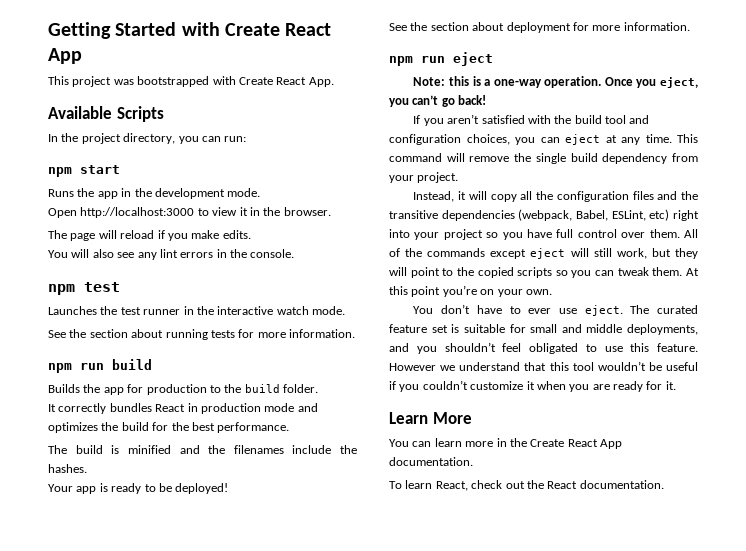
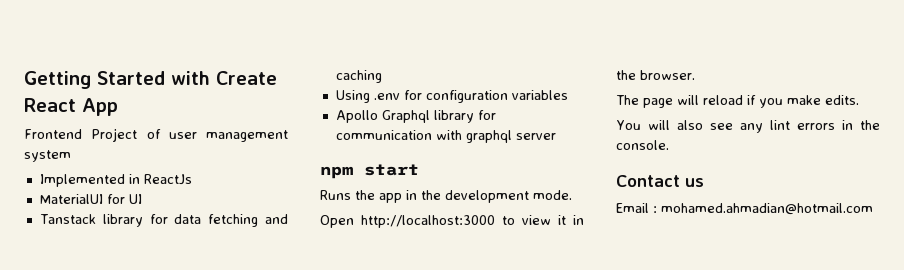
[48,76,334,87] [48,106,164,122] [48,133,247,144] This project was bootstrapped with Create React App. // Available Scripts // In the project directory, you can run: -> [24,128,288,142] [24,150,71,162] [39,174,192,187] [39,194,142,204] [39,214,289,227] [335,70,382,83] [335,90,568,103] [335,110,496,123] [335,130,556,143] Frontend Project of user management system // Implemented in ReactJs // MaterialUI for UI // Tanstack library for data fetching and caching // Using .env for configuration variables // Apollo Graphql library for communication with graphql server
[48,282,120,295] [48,306,345,315] [48,329,355,340] [48,359,152,373] [48,384,318,395] [48,403,318,414] [48,422,290,433] [48,445,357,454] [48,464,87,473] [48,483,229,494] [389,22,690,33] [389,52,493,66] [413,76,698,88] [389,95,487,107] [413,114,650,126] [389,134,698,145] [389,153,698,164] [389,172,459,183] [413,191,698,202] [389,209,699,221] [389,229,698,240] [389,248,698,259] [389,267,699,278] [389,285,552,297] [413,304,698,316] [389,324,698,335] [389,342,698,354] [389,361,698,371] [389,380,676,392] [389,412,472,424] [389,438,622,449] [389,457,473,466] [389,480,664,491] npm test // Launches the test runner in the interactive watch mode. // See the section about running tests for more information. // npm run build // Builds the app for production to the build folder. // It correctly bundles React in production mode and optimizes the build for the best performance. // The build is minified and the filenames include the hashes. // Your app is ready to be deployed! // See the section about deployment for more information. // npm run eject // Note: this is a one-way operation. Once you eject, you can’t go back! // If you aren’t satisfied with the build tool and configuration choices, you can eject at any time. This command will remove the single build dependency from your project. // Instead, it will copy all the configuration files and the transitive dependencies (webpack, Babel, ESLint, etc) right into your project so you have full control over them. All of the commands except eject will still work, but they will point to the copied scripts so you can tweak them. At this point you’re on your own. // You don’t have to ever use eject. The curated feature set is suitable for small and middle deployments, and you shouldn’t feel obligated to use this feature. However we understand that this tool wouldn’t be useful if you couldn’t customize it when you are ready for it. // Learn More // You can learn more in the Create React App documentation. // To learn React, check out the React documentation. -> [616,175,704,187] [616,203,873,215] Contact us // Email : mohamed.ahmadian@hotmail.com

